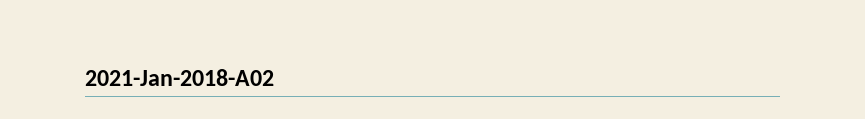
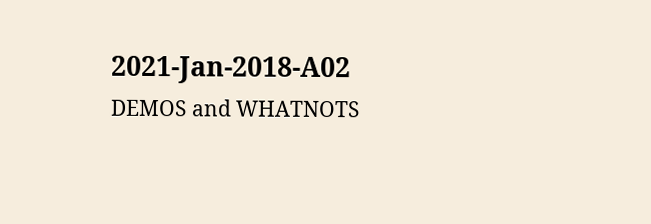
(274, 77) none -> [110,99,361,118] // DEMOS and WHATNOTS

